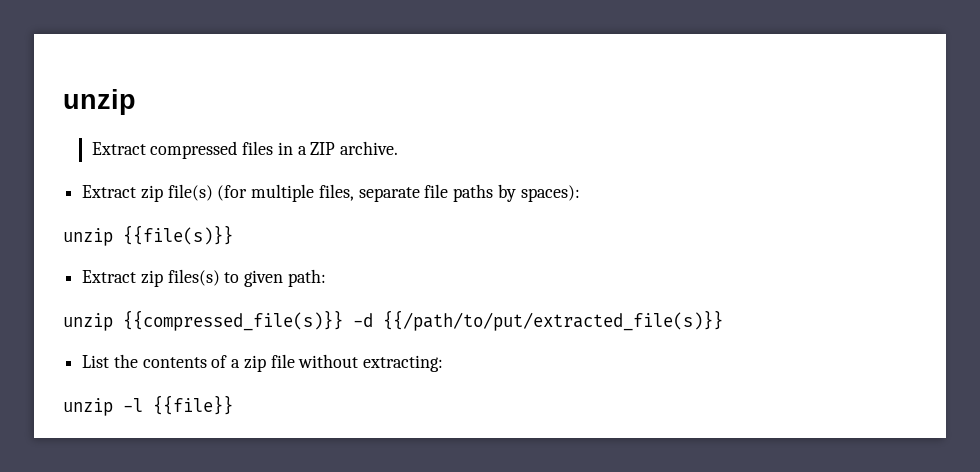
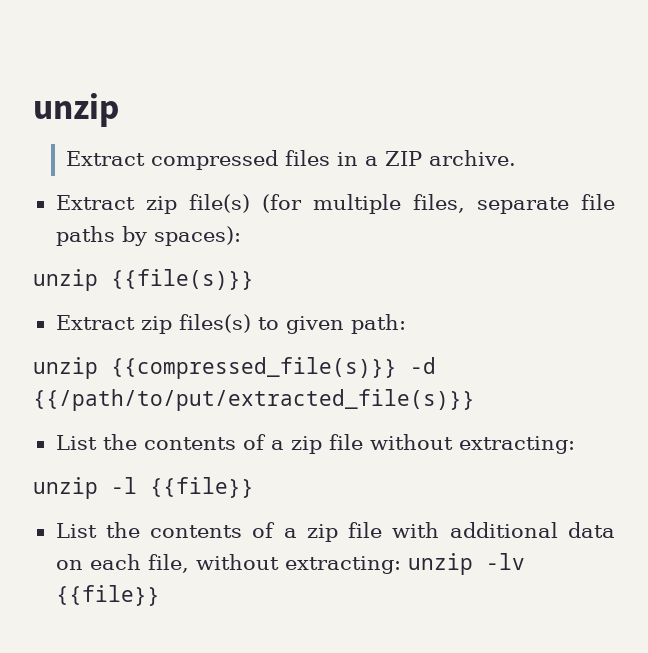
(233, 405) none -> [55,522,616,542] [55,553,525,575] [55,585,160,606] // List the contents of a zip file with additional data on each file, without extracting: unzip -lv {{file}}

